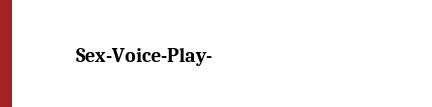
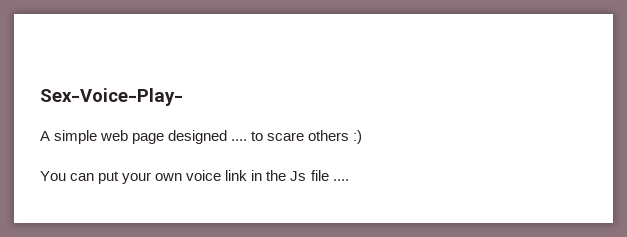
(212, 56) none -> [40,130,363,144] [40,170,349,184] // A simple web page designed .... to scare others :) // You can put your own voice link in the Js file ....

